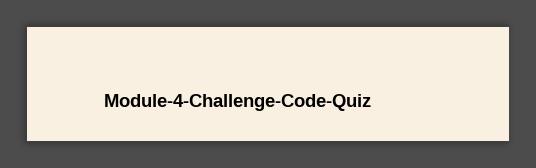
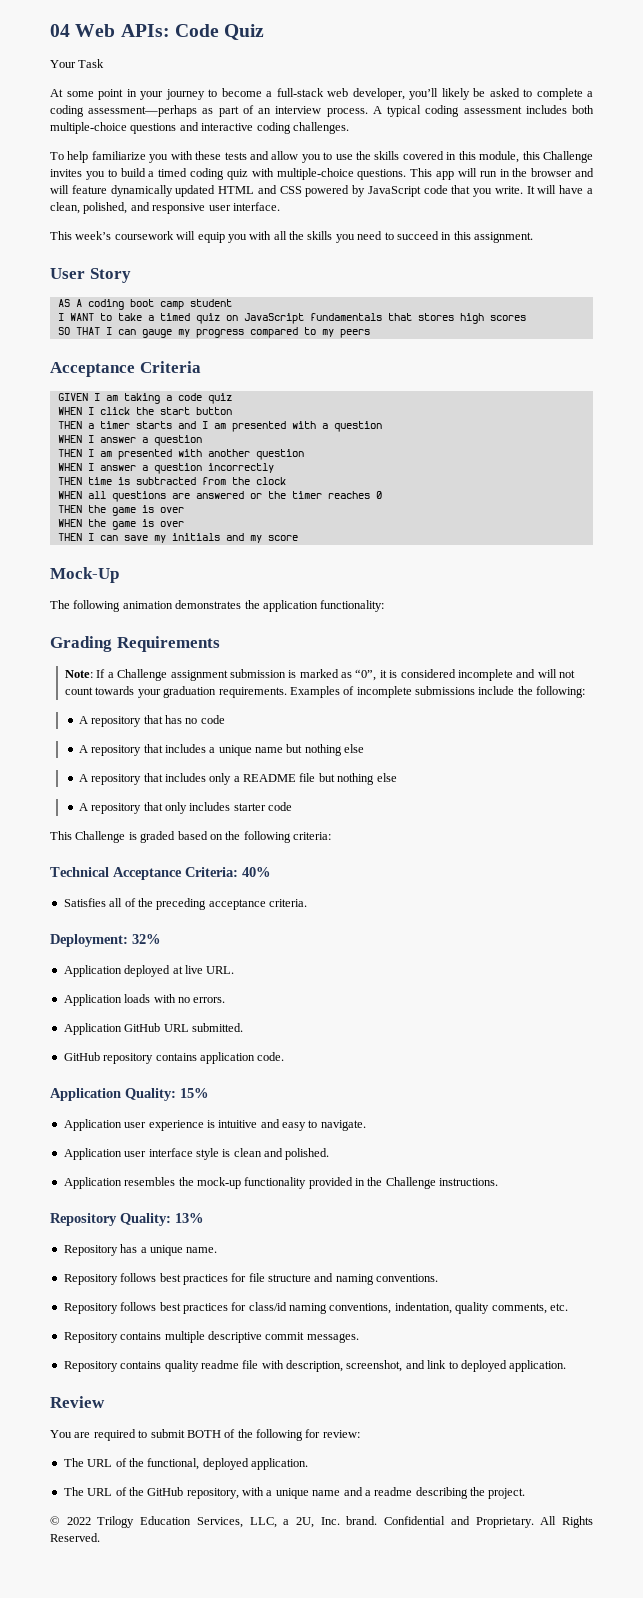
[104,94,371,111] Module-4-Challenge-Code-Quiz -> [50,24,265,40] [50,59,105,68] [50,88,593,100] [50,105,594,117] [50,122,349,134] [50,151,594,163] [50,168,594,180] [50,185,593,197] [50,202,280,214] [50,231,533,243] [50,268,131,283] [57,299,232,310] [57,313,526,324] [57,327,370,338] [50,361,201,377] [57,393,232,404] [57,407,232,415] [57,421,382,432] [57,435,202,446] [57,449,304,460] [57,463,274,474] [57,477,286,485] [57,491,382,502] [57,505,184,516] [57,519,184,530] [57,533,298,543] [50,567,119,583] [50,600,385,612] [50,636,220,652] [65,669,576,681] [65,686,586,698] [78,715,225,727] [78,744,365,756] [78,773,397,785] [78,802,293,814] [50,831,331,843] [50,867,271,880] [63,898,307,910] [50,934,161,947] [63,965,235,977] [63,994,226,1006] [63,1023,243,1035] [63,1052,285,1064] [50,1088,209,1101] [63,1119,366,1131] [63,1148,330,1160] [63,1177,499,1189] [50,1213,204,1226] [63,1244,218,1256] [63,1273,439,1285] [63,1302,568,1314] [63,1331,359,1343] [63,1360,567,1372] [50,1396,105,1408] [50,1429,360,1441] [63,1458,308,1470] [63,1487,526,1499] [50,1516,593,1528] [50,1533,100,1542] 04 Web APIs: Code Quiz // Your Task // At some point in your journey to become a full-stack web developer, you’ll likely be asked to complete a coding assessment—perhaps as part of an interview process. A typical coding assessment includes both multiple-choice questions and interactive coding challenges. // To help familiarize you with these tests and allow you to use the skills covered in this module, this Challenge invites you to build a timed coding quiz with multiple-choice questions. This app will run in the browser and will feature dynamically updated HTML and CSS powered by JavaScript code that you write. It will have a clean, polished, and responsive user interface. // This week’s coursework will equip you with all the skills you need to succeed in this assignment. // User Story // AS A coding boot camp student // I WANT to take a timed quiz on JavaScript fundamentals that stores high scores // SO THAT I can gauge my progress compared to my peers // Acceptance Criteria // GIVEN I am taking a code quiz // WHEN I click the start button // THEN a timer starts and I am presented with a question // WHEN I answer a question // THEN I am presented with another question // WHEN I answer a question incorrectly // THEN time is subtracted from the clock // WHEN all questions are answered or the timer reaches 0 // THEN the game is over // WHEN the game is over // THEN I can save my initials and my score // Mock-Up // The following animation demonstrates the application functionality: // Grading Requirements // Note: If a Challenge assignment submission is marked as “0”, it is considered incomplete and will not count towards your graduation requirements. Examples of incomplete submissions include the following: // A repository that has no code // A repository that includes a unique name but nothing else // A repository that includes only a README file but nothing else // A repository that only includes starter code // This Challenge is graded based on the following criteria: // Technical Acceptance Criteria: 40% // Satisfies all of the preceding acceptance criteria. // Deployment: 32% // Application deployed at live URL. // Application loads with no errors. // Application GitHub URL submitted. // GitHub repository contains application code. // Application Quality: 15% // Application user experience is intuitive and easy to navigate. // Application user interface style is clean and polished. // Application resembles the mock-up functionality provided in the Challenge instructions. // Repository Quality: 13% // Repository has a unique name. // Repository follows best practices for file structure and naming conventions. // Repository follows best practices for class/id naming conventions, indentation, quality comments, etc. // Repository contains multiple descriptive commit messages. // Repository contains quality readme file with description, screenshot, and link to deployed application. // Review // You are required to submit BOTH of the following for review: // The URL of the functional, deployed application. // The URL of the GitHub repository, with a unique name and a readme describing the project. // © 2022 Trilogy Education Services, LLC, a 2U, Inc. brand. Confidential and Proprietary. All Rights Reserved.

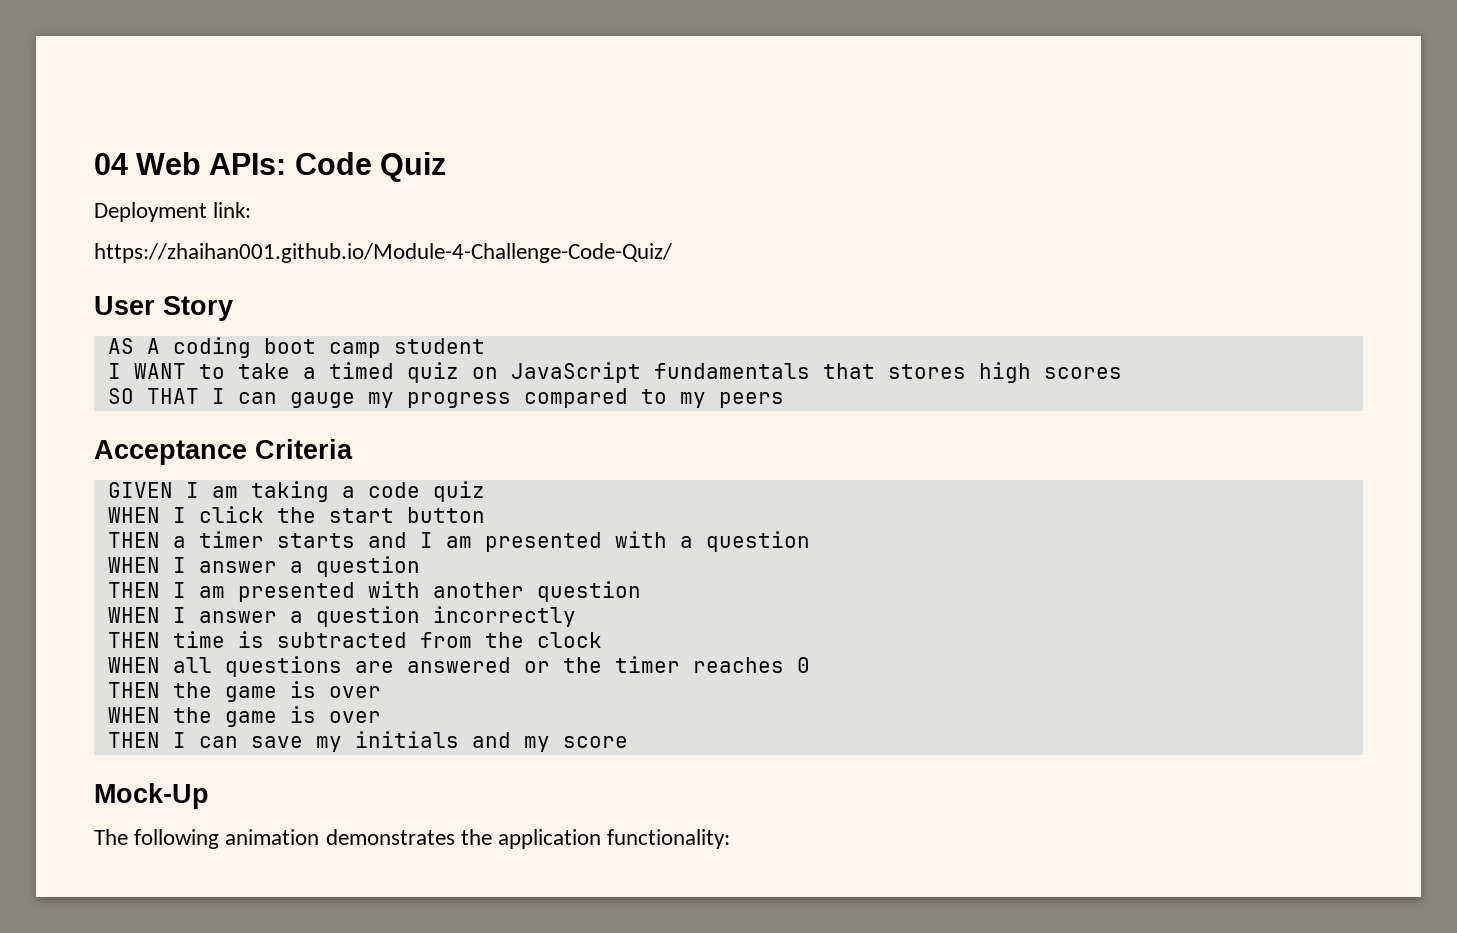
[50,59,105,68] [50,88,593,100] [50,105,594,117] [50,122,349,134] [50,151,594,163] [50,168,594,180] [50,185,593,197] [50,202,280,214] [50,231,533,243] Your Task // At some point in your journey to become a full-stack web developer, you’ll likely be asked to complete a coding assessment—perhaps as part of an interview process. A typical coding assessment includes both multiple-choice questions and interactive coding challenges. // To help familiarize you with these tests and allow you to use the skills covered in this module, this Challenge invites you to build a timed coding quiz with multiple-choice questions. This app will run in the browser and will feature dynamically updated HTML and CSS powered by JavaScript code that you write. It will have a clean, polished, and responsive user interface. // This week’s coursework will equip you with all the skills you need to succeed in this assignment. -> [94,202,252,222] [94,243,672,263] Deployment link: // https://zhaihan001.github.io/Module-4-Challenge-Code-Quiz/
[50,636,220,652] [65,669,576,681] [65,686,586,698] [78,715,225,727] [78,744,365,756] [78,773,397,785] [78,802,293,814] [50,831,331,843] [50,867,271,880] [63,898,307,910] [50,934,161,947] [63,965,235,977] [63,994,226,1006] [63,1023,243,1035] [63,1052,285,1064] [50,1088,209,1101] [63,1119,366,1131] [63,1148,330,1160] [63,1177,499,1189] [50,1213,204,1226] [63,1244,218,1256] [63,1273,439,1285] [63,1302,568,1314] [63,1331,359,1343] [63,1360,567,1372] [50,1396,105,1408] [50,1429,360,1441] [63,1458,308,1470] [63,1487,526,1499] [50,1516,593,1528] [50,1533,100,1542] // Grading Requirements // Note: If a Challenge assignment submission is marked as “0”, it is considered incomplete and will not count towards your graduation requirements. Examples of incomplete submissions include the following: // A repository that has no code // A repository that includes a unique name but nothing else // A repository that includes only a README file but nothing else // A repository that only includes starter code // This Challenge is graded based on the following criteria: // Technical Acceptance Criteria: 40% // Satisfies all of the preceding acceptance criteria. // Deployment: 32% // Application deployed at live URL. // Application loads with no errors. // Application GitHub URL submitted. // GitHub repository contains application code. // Application Quality: 15% // Application user experience is intuitive and easy to navigate. // Application user interface style is clean and polished. // Application resembles the mock-up functionality provided in the Challenge instructions. // Repository Quality: 13% // Repository has a unique name. // Repository follows best practices for file structure and naming conventions. // Repository follows best practices for class/id naming conventions, indentation, quality comments, etc. // Repository contains multiple descriptive commit messages. // Repository contains quality readme file with description, screenshot, and link to deployed application. // Review // You are required to submit BOTH of the following for review: // The URL of the functional, deployed application. // The URL of the GitHub repository, with a unique name and a readme describing the project. // © 2022 Trilogy Education Services, LLC, a 2U, Inc. brand. Confidential and Proprietary. All Rights Reserved. -> (731, 839) none

